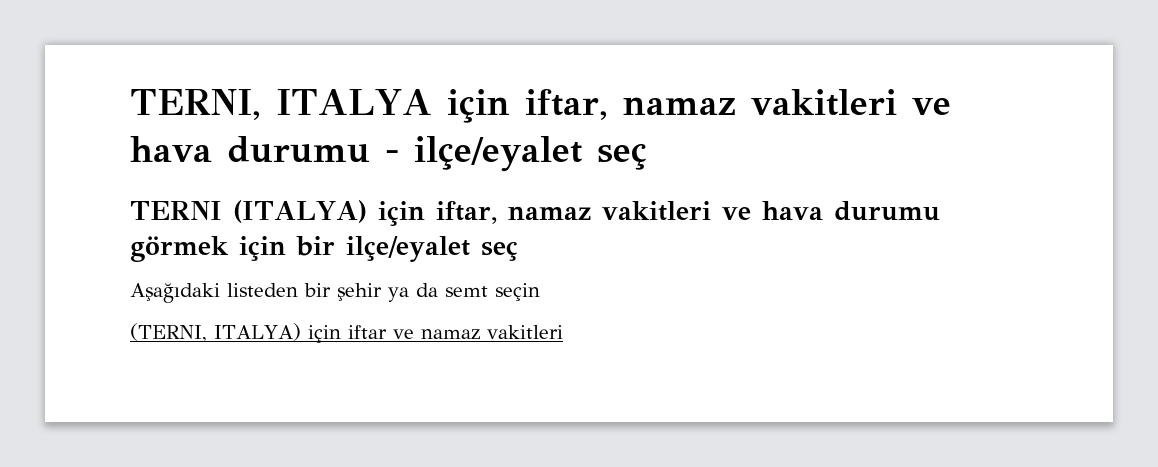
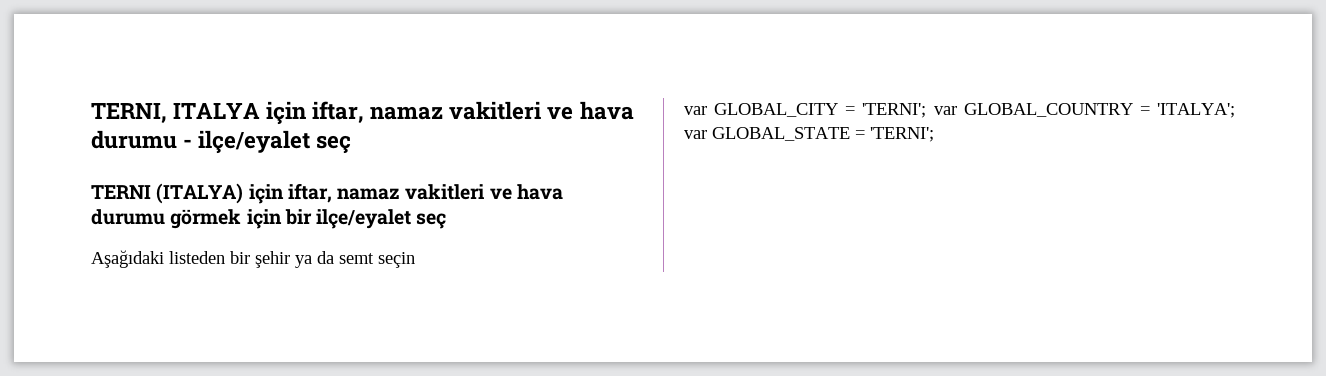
[130,323,563,343] (TERNI, ITALYA) için iftar ve namaz vakitleri -> [684,103,1235,118] [684,127,934,142] var GLOBAL_CITY = 'TERNI'; var GLOBAL_COUNTRY = 'ITALYA'; var GLOBAL_STATE = 'TERNI';

